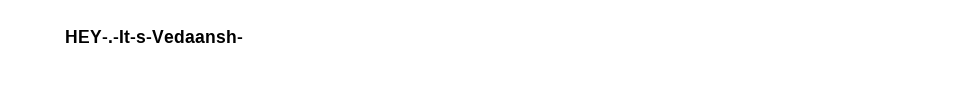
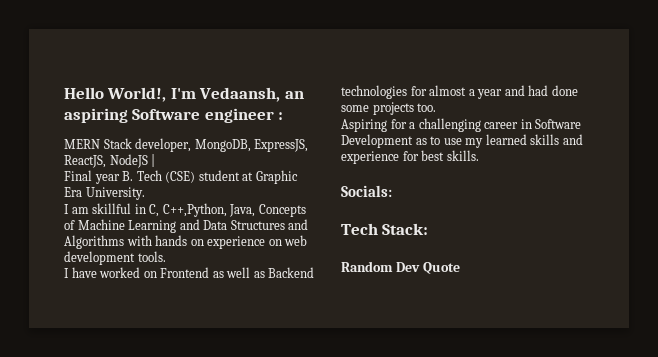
[65,30,243,43] HEY-.-It-s-Vedaansh- -> [64,87,304,102] [64,108,284,123] [64,138,309,152] [64,154,156,168] [64,170,298,184] [64,187,145,200] [64,203,306,217] [64,219,309,233] [64,235,308,249] [64,251,166,265] [64,267,315,278] [341,85,578,99] [341,102,437,115] [341,118,582,132] [341,134,583,148] [341,150,479,164] [341,185,392,197] [341,223,429,235] [341,261,460,274] Hello World!, I'm Vedaansh, an aspiring Software engineer : // MERN Stack developer, MongoDB, ExpressJS, ReactJS, NodeJS | // Final year B. Tech (CSE) student at Graphic Era University. // I am skillful in C, C++,Python, Java, Concepts of Machine Learning and Data Structures and Algorithms with hands on experience on web development tools. // I have worked on Frontend as well as Backend technologies for almost a year and had done some projects too. // Aspiring for a challenging career in Software Development as to use my learned skills and experience for best skills. // Socials: // Tech Stack: // Random Dev Quote

